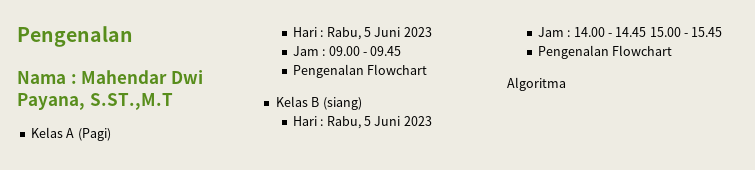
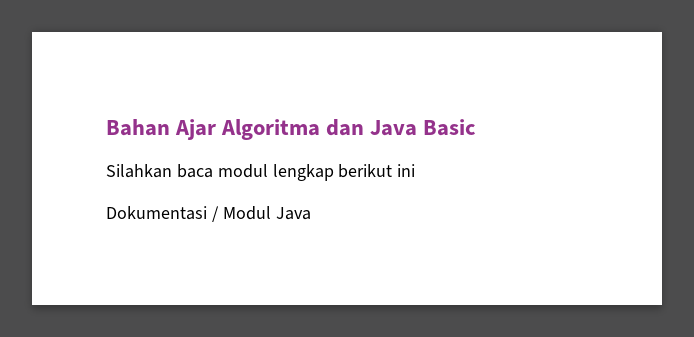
[17,26,133,47] [17,70,203,84] [17,93,173,110] [30,127,111,141] [292,27,432,40] [292,46,402,56] [292,64,428,78] [275,96,362,110] [292,116,432,129] [537,27,723,37] [537,45,673,59] [507,77,566,91] Pengenalan // Nama : Mahendar Dwi Payana, S.ST.,M.T // Kelas A (Pagi) // Hari : Rabu, 5 Juni 2023 // Jam : 09.00 - 09.45 // Pengenalan Flowchart // Kelas B (siang) // Hari : Rabu, 5 Juni 2023 // Jam : 14.00 - 14.45 15.00 - 15.45 // Pengenalan Flowchart // Algoritma -> [106,119,477,140] [106,164,416,181] [106,206,311,222] Bahan Ajar Algoritma dan Java Basic // Silahkan baca modul lengkap berikut ini // Dokumentasi / Modul Java

